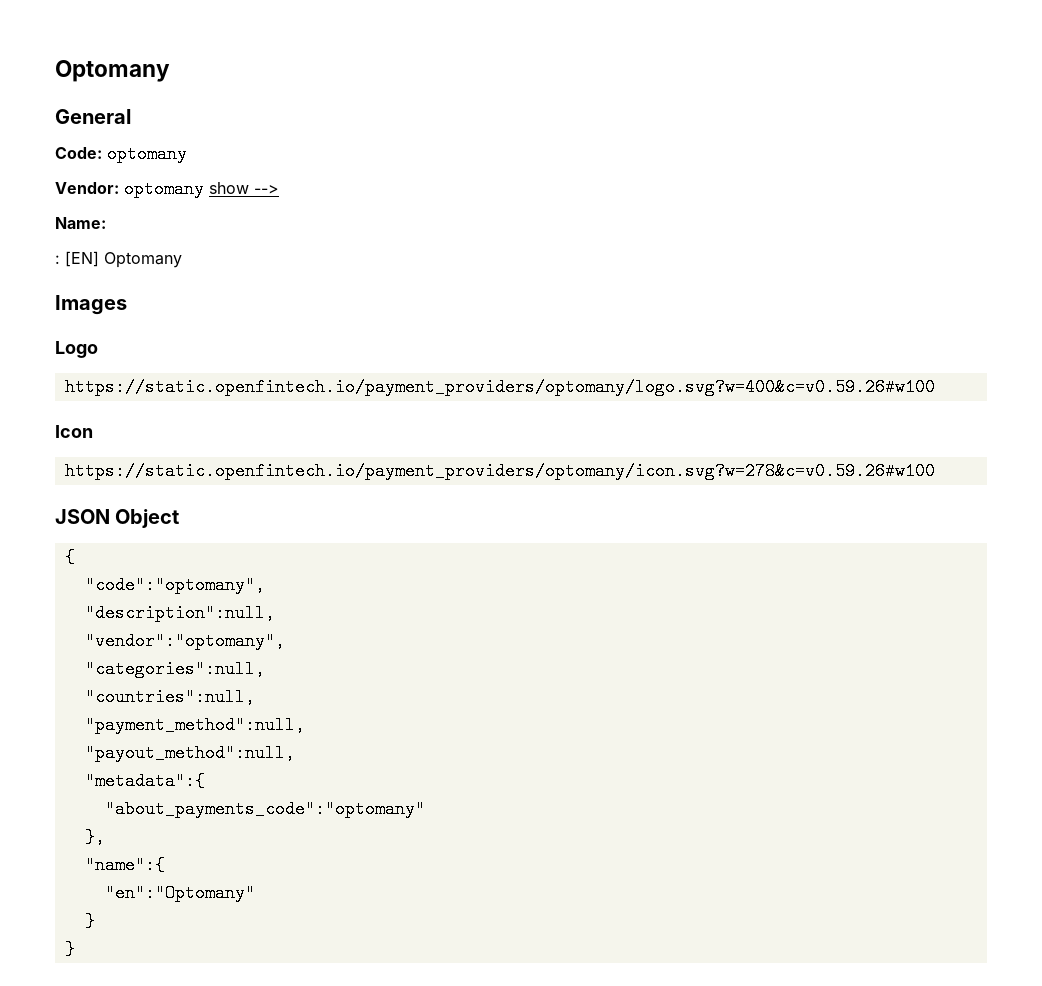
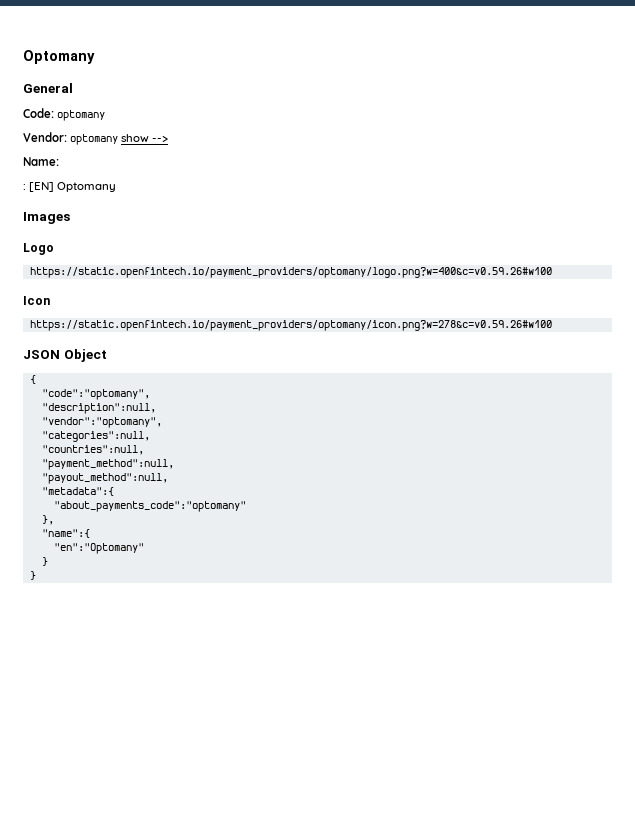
[64,378,935,396] https://static.openfintech.io/payment_providers/optomany/logo.svg?w=400&c=v0.59.26#w100 -> [29,267,552,278] https://static.openfintech.io/payment_providers/optomany/logo.png?w=400&c=v0.59.26#w100
[64,462,935,480] https://static.openfintech.io/payment_providers/optomany/icon.svg?w=278&c=v0.59.26#w100 -> [29,320,552,331] https://static.openfintech.io/payment_providers/optomany/icon.png?w=278&c=v0.59.26#w100

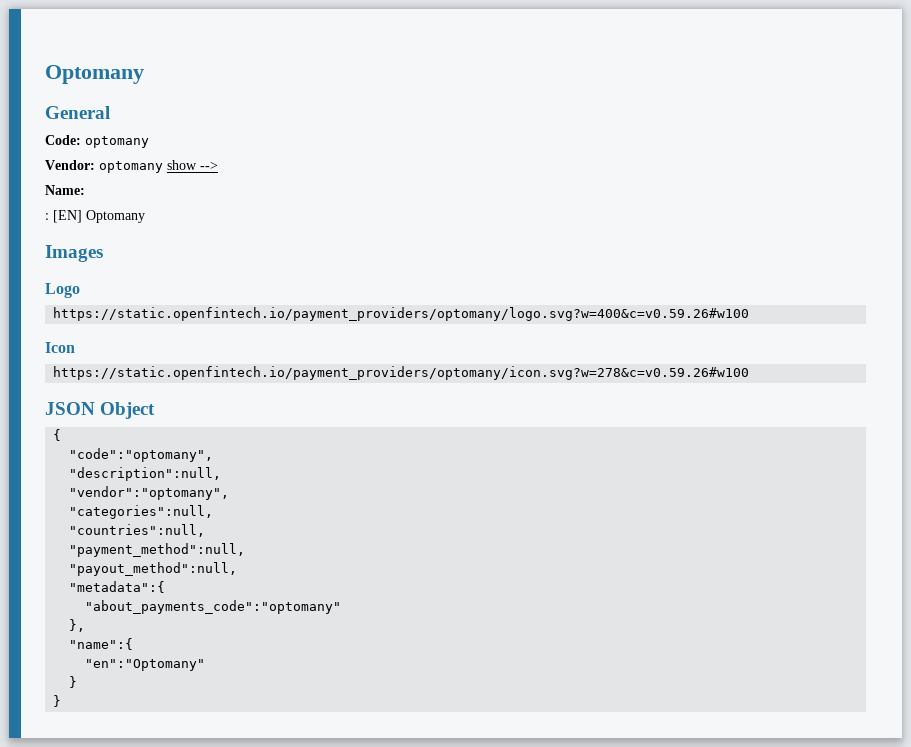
[29,267,552,278] https://static.openfintech.io/payment_providers/optomany/logo.png?w=400&c=v0.59.26#w100 -> [53,307,750,321] https://static.openfintech.io/payment_providers/optomany/logo.svg?w=400&c=v0.59.26#w100
[29,320,552,331] https://static.openfintech.io/payment_providers/optomany/icon.png?w=278&c=v0.59.26#w100 -> [53,366,750,380] https://static.openfintech.io/payment_providers/optomany/icon.svg?w=278&c=v0.59.26#w100

